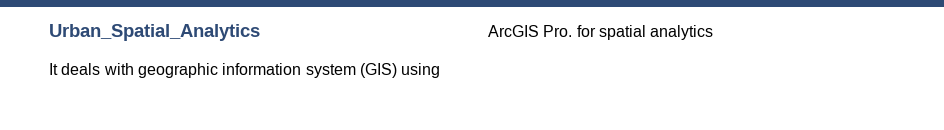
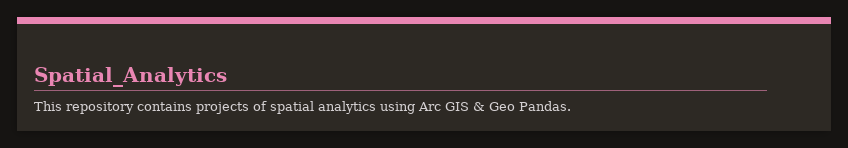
[49,24,260,41] [49,63,441,78] [488,25,714,40] Urban_Spatial_Analytics // It deals with geographic information system (GIS) using ArcGIS Pro. for spatial analytics -> [34,67,227,87] [34,101,571,114] Spatial_Analytics // This repository contains projects of spatial analytics using Arc GIS & Geo Pandas.

